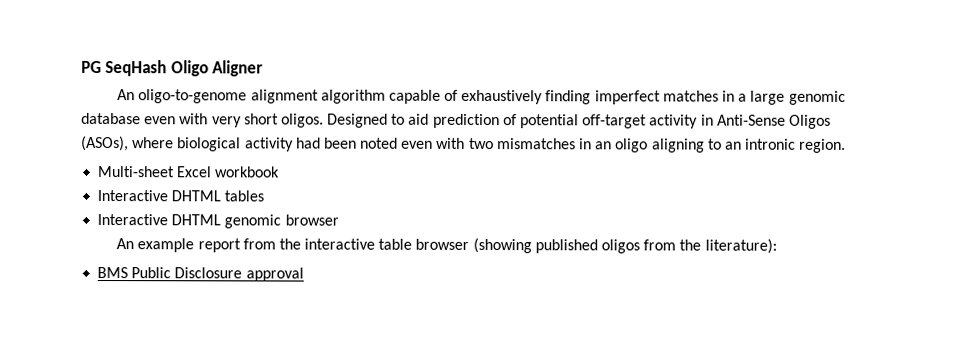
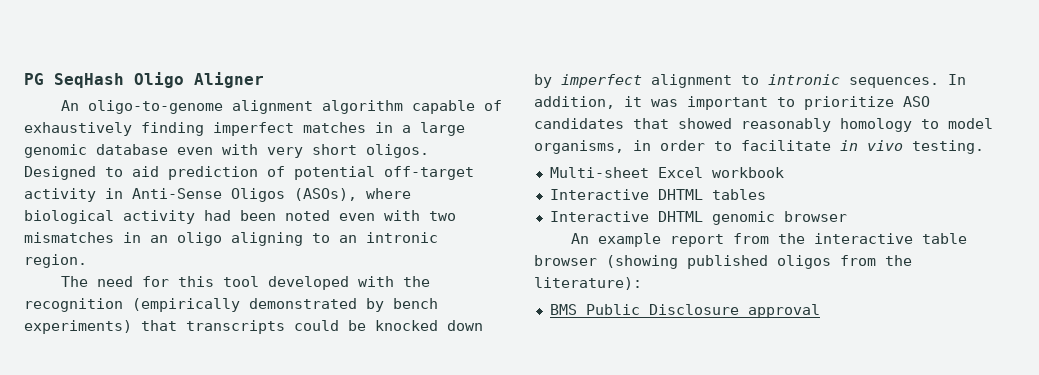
(847, 145) none -> [60,276,430,290] [24,298,438,312] [24,320,483,334] [534,74,966,88] [534,96,930,110] [534,118,993,132] [534,140,984,154] // The need for this tool developed with the recognition (empirically demonstrated by bench experiments) that transcripts could be knocked down by imperfect alignment to intronic sequences. In addition, it was important to prioritize ASO candidates that showed reasonably homology to model organisms, in order to facilitate in vivo testing.

